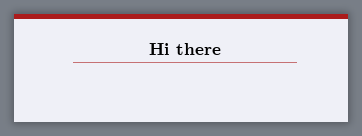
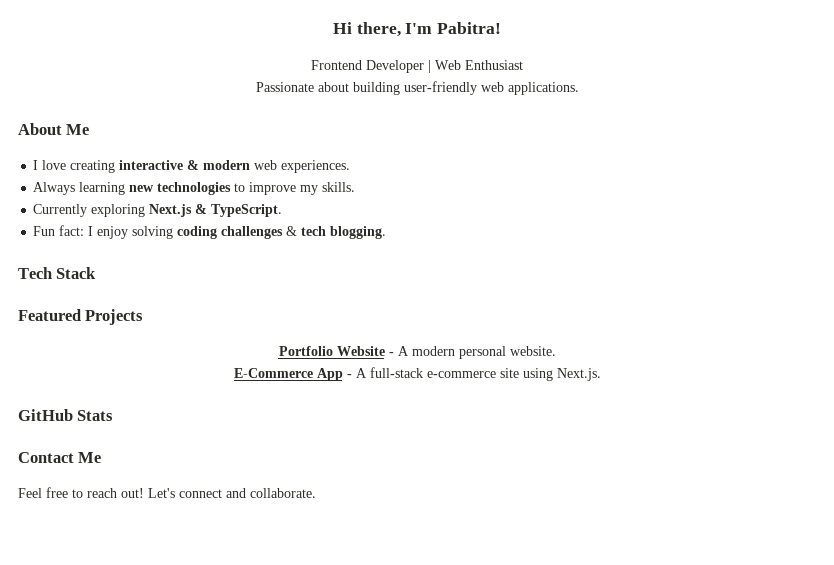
[176,43,221,55] there -> [356,22,502,37] [311,60,523,73] [255,81,579,95] [18,123,90,135] [33,160,351,173] [33,182,356,195] [33,204,283,217] [33,225,387,239] [18,267,97,279] [18,309,144,325] [278,346,556,359] [233,367,601,381] [18,409,114,421] [18,452,102,463] [18,487,316,498] there, I'm Pabitra! // Frontend Developer | Web Enthusiast // Passionate about building user-friendly web applications. // About Me // I love creating interactive & modern web experiences. // Always learning new technologies to improve my skills. // Currently exploring Next.js & TypeScript. // Fun fact: I enjoy solving coding challenges & tech blogging. // Tech Stack // Featured Projects // Portfolio Website - A modern personal website. // E-Commerce App - A full-stack e-commerce site using Next.js. // GitHub Stats // Contact Me // Feel free to reach out! Let's connect and collaborate.

